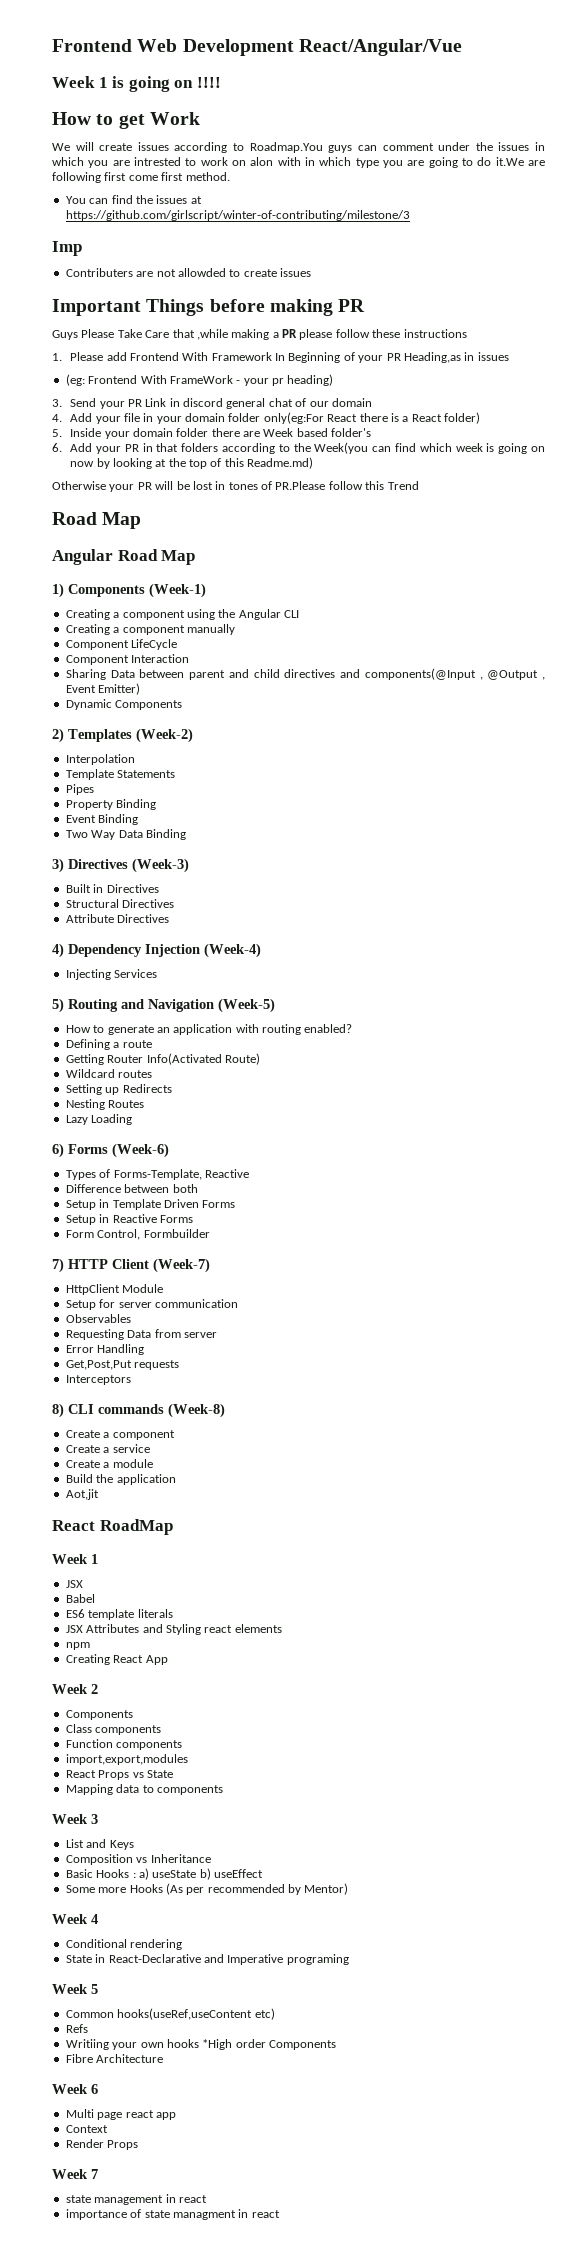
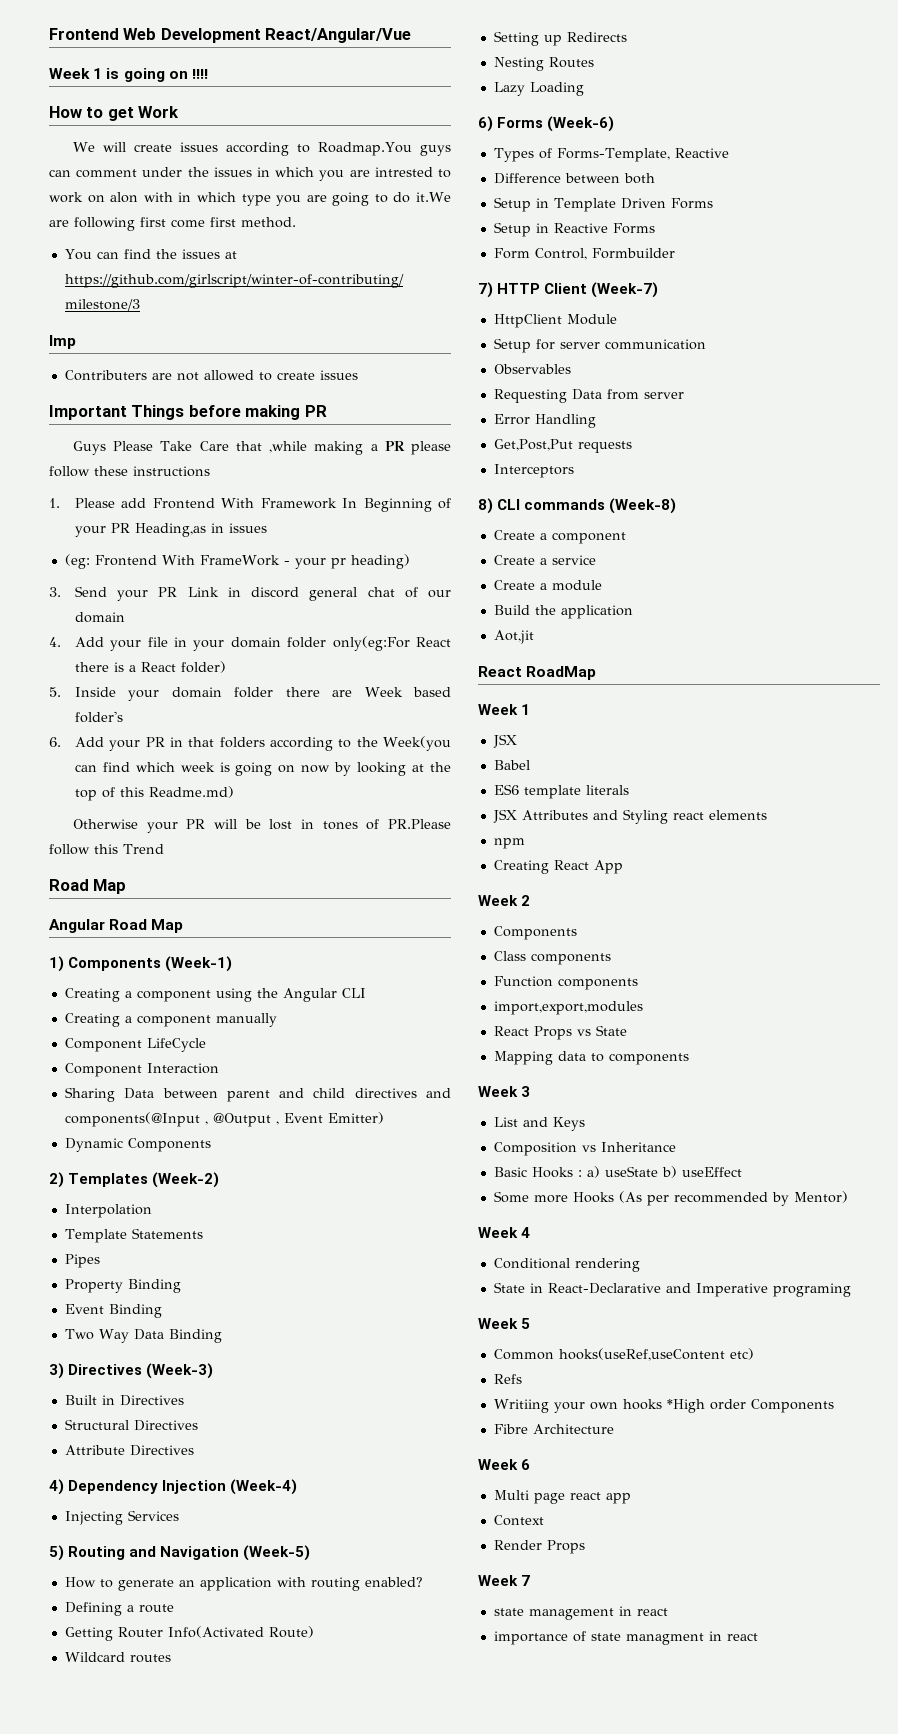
[177,268,226,277] allowded -> [203,370,254,381] allowed

